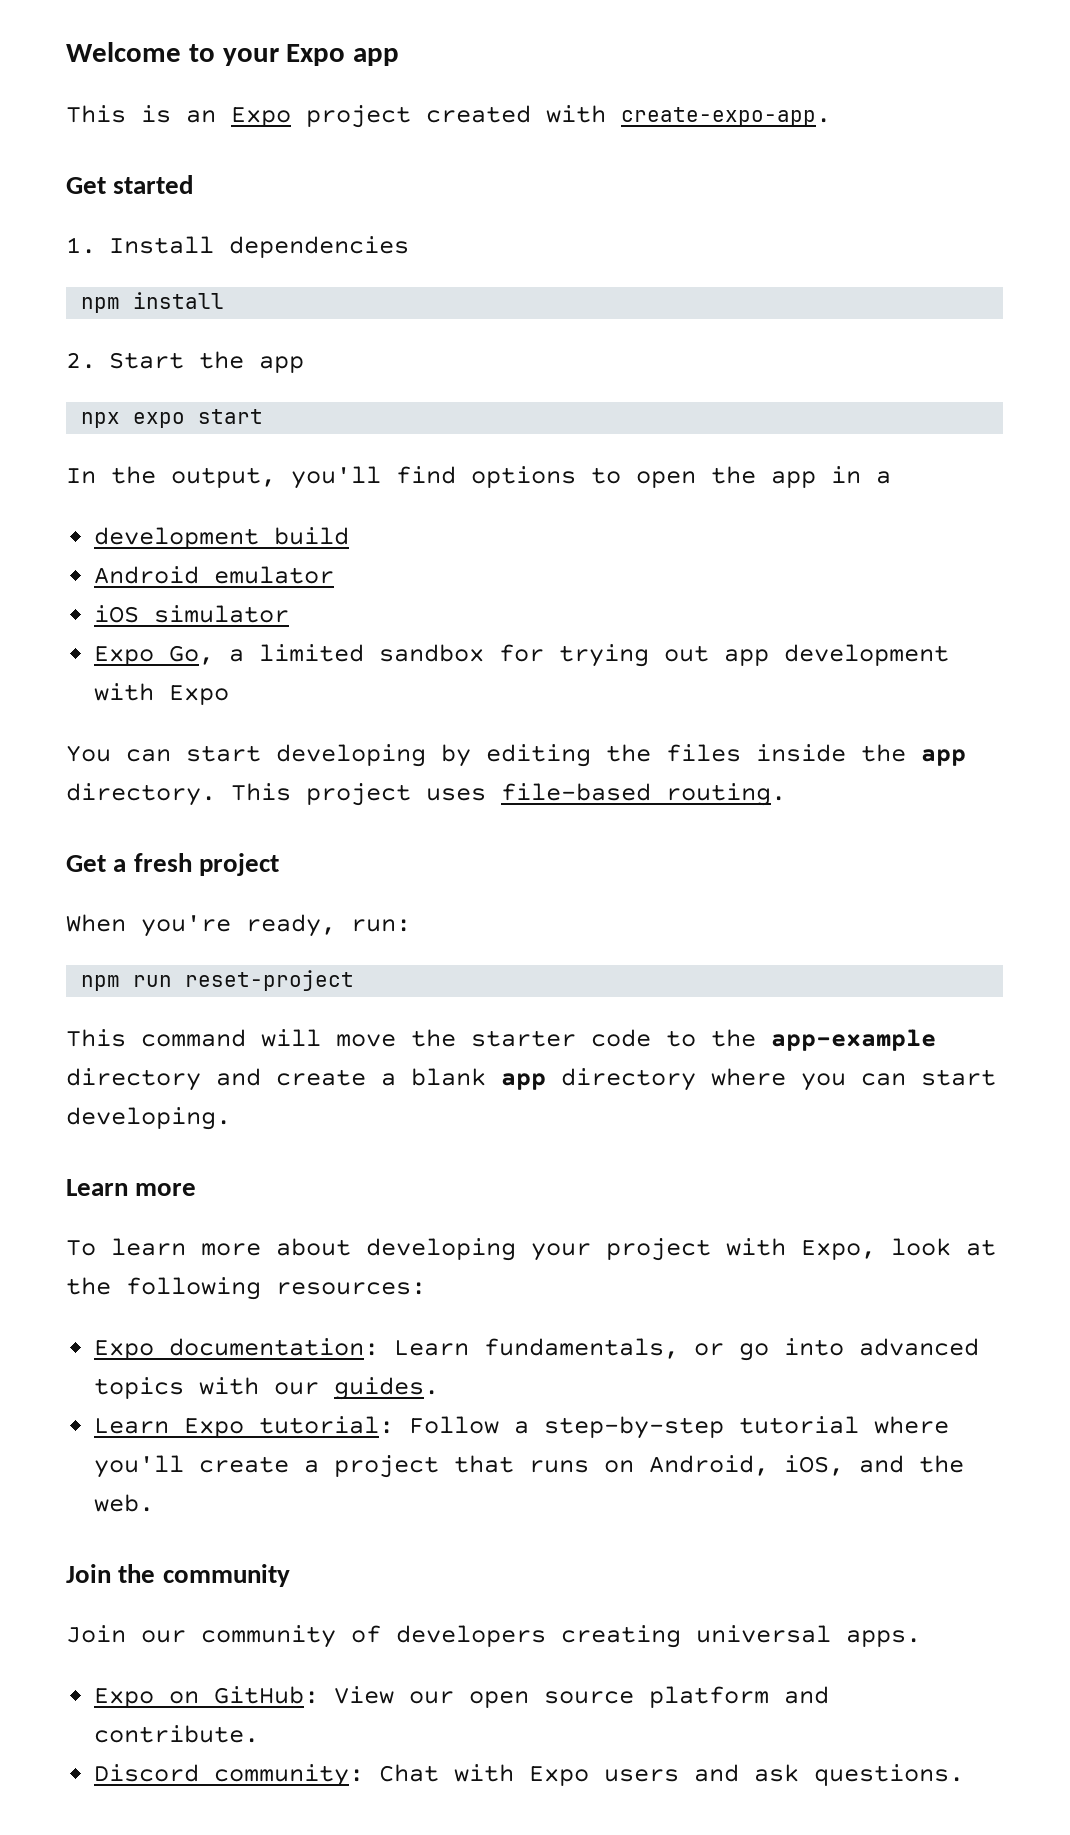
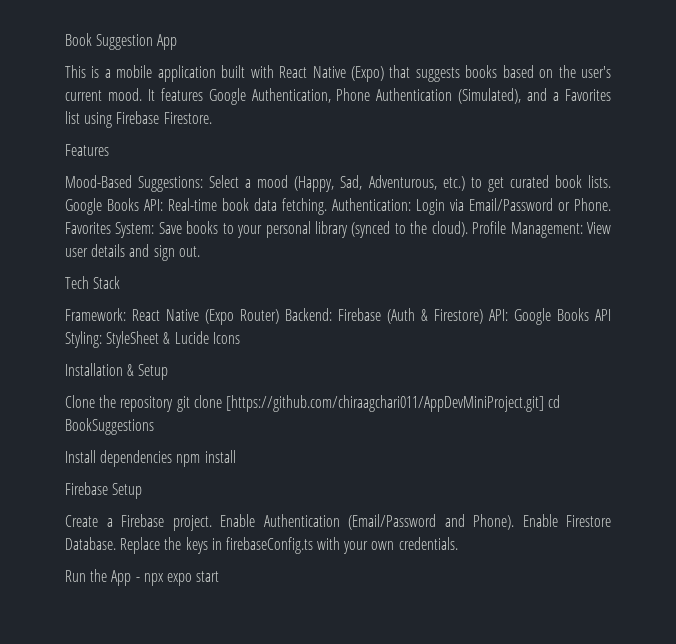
[66,42,400,66] [66,105,831,128] [66,175,194,194] [66,237,96,254] Welcome to your Expo app // This is an Expo project created with create-expo-app. // Get started // 1. -> [65,33,178,50] [65,65,611,82] [65,88,612,105] [65,111,212,128] [65,144,109,156] [65,175,612,192] [65,198,611,215] [65,221,612,238] [65,244,200,261] [65,276,121,289] [65,308,611,325] [65,331,240,348] [65,363,169,380] [65,395,561,412] [65,418,154,435] Book Suggestion App // This is a mobile application built with React Native (Expo) that suggests books based on the user's current mood. It features Google Authentication, Phone Authentication (Simulated), and a Favorites list using Firebase Firestore. // Features // Mood-Based Suggestions: Select a mood (Happy, Sad, Adventurous, etc.) to get curated book lists. Google Books API: Real-time book data fetching. Authentication: Login via Email/Password or Phone. Favorites System: Save books to your personal library (synced to the cloud). Profile Management: View user details and sign out. // Tech Stack // Framework: React Native (Expo Router) Backend: Firebase (Auth & Firestore) API: Google Books API Styling: StyleSheet & Lucide Icons // Installation & Setup // Clone the repository git clone [https://github.com/chiraagchari011/AppDevMiniProject.git] cd BookSuggestions //
(409, 247) // -> (173, 458) none
[66,351,304,373] [81,409,264,428] [66,466,891,489] [94,527,350,549] [94,566,335,584] [94,605,290,623] [94,644,950,667] [94,683,230,705] [66,744,966,767] [66,783,786,806] [66,853,279,876] [66,914,411,937] [81,970,355,991] [66,1029,936,1051] [66,1068,996,1091] [66,1107,231,1130] [66,1179,197,1196] [66,1238,996,1261] [66,1277,426,1300] [94,1338,980,1361] [94,1377,440,1400] [94,1416,950,1439] [94,1455,965,1478] [94,1494,155,1512] [66,1564,290,1587] [66,1625,921,1648] [94,1686,830,1708] [94,1725,260,1743] [94,1764,965,1787] 2. Start the app // npx expo start // In the output, you'll find options to open the app in a // development build // Android emulator // iOS simulator // Expo Go, a limited sandbox for trying out app development with Expo // You can start developing by editing the files inside the app directory. This project uses file-based routing. // Get a fresh project // When you're ready, run: // npm run reset-project // This command will move the starter code to the app-example directory and create a blank app directory where you can start developing. // Learn more // To learn more about developing your project with Expo, look at the following resources: // Expo documentation: Learn fundamentals, or go into advanced topics with our guides. // Learn Expo tutorial: Follow a step-by-step tutorial where you'll create a project that runs on Android, iOS, and the web. // Join the community // Join our community of developers creating universal apps. // Expo on GitHub: View our open source platform and contribute. // Discord community: Chat with Expo users and ask questions. -> [65,482,143,499] [65,514,611,531] [65,537,458,554] [65,569,220,586] Firebase Setup // Create a Firebase project. Enable Authentication (Email/Password and Phone). Enable Firestore Database. Replace the keys in firebaseConfig.ts with your own credentials. // Run the App - npx expo start

